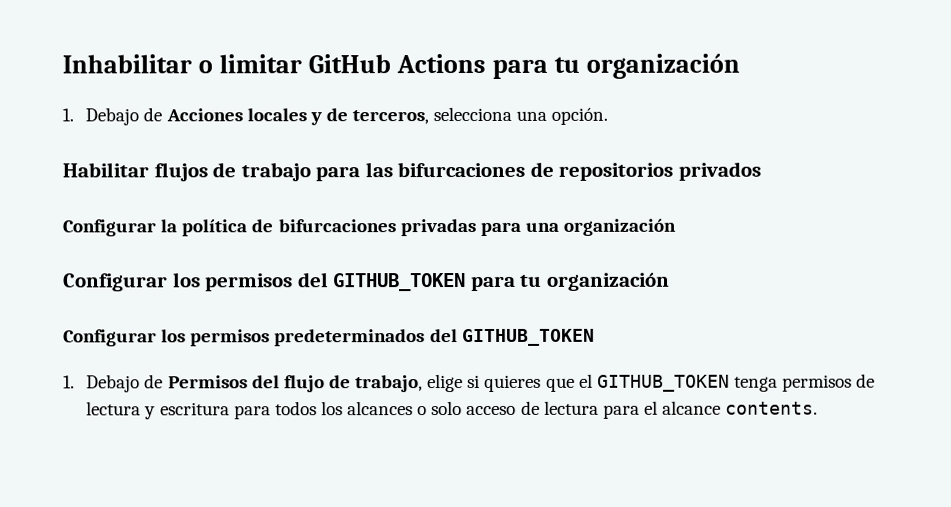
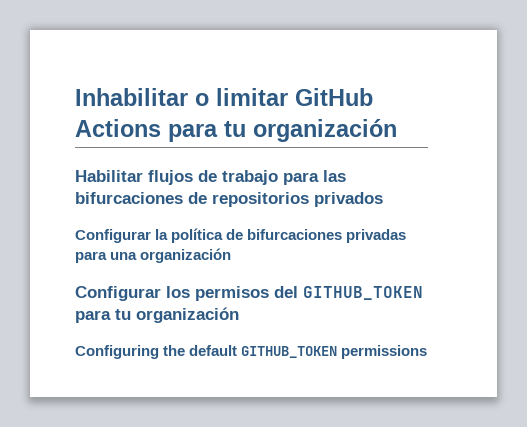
[62,106,609,126] // 1. Debajo de Acciones locales y de terceros, selecciona una opción. -> (397, 130) none
[63,328,595,347] [63,373,876,393] [86,400,819,420] Configurar los permisos predeterminados del GITHUB_TOKEN // 1. Debajo de Permisos del flujo de trabajo, elige si quieres que el GITHUB_TOKEN tenga permisos de lectura y escritura para todos los alcances o solo acceso de lectura para el alcance contents. -> [75,345,428,359] Configuring the default GITHUB_TOKEN permissions

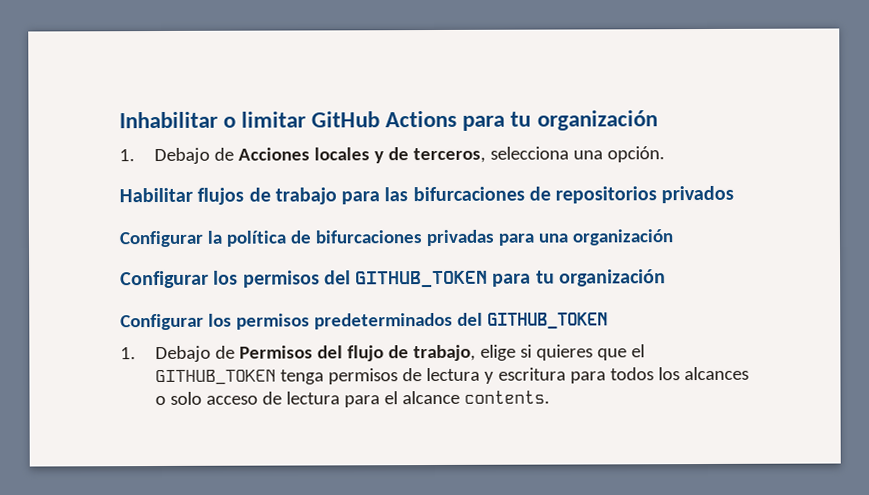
(397, 130) none -> [119,146,665,165] // 1. Debajo de Acciones locales y de terceros, selecciona una opción.
[75,345,428,359] Configuring the default GITHUB_TOKEN permissions -> [120,312,608,331] [120,344,645,363] [154,366,749,386] [154,390,550,408] Configurar los permisos predeterminados del GITHUB_TOKEN // 1. Debajo de Permisos del flujo de trabajo, elige si quieres que el GITHUB_TOKEN tenga permisos de lectura y escritura para todos los alcances o solo acceso de lectura para el alcance contents.

